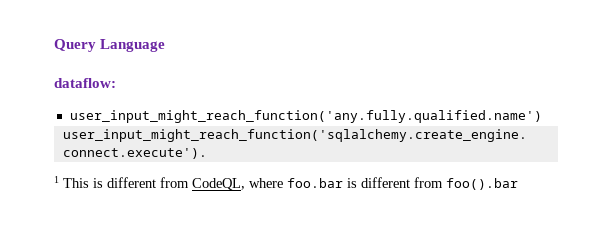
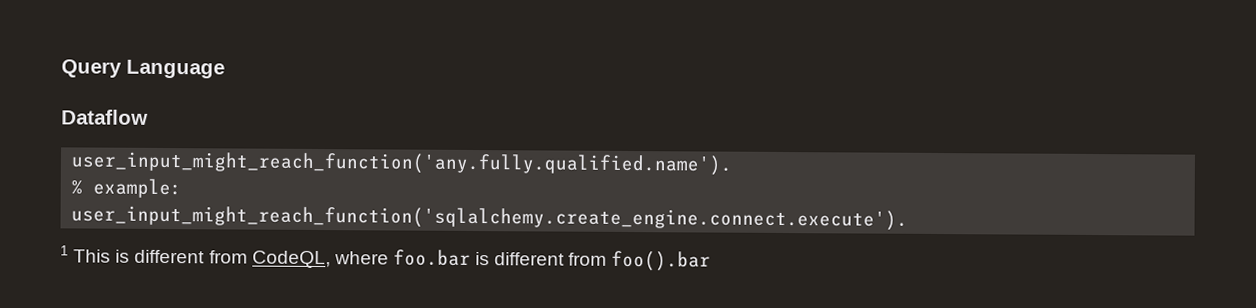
[54,78,116,88] [69,110,542,123] dataflow: // user_input_might_reach_function('any.fully.qualified.name') -> [61,109,148,125] [71,151,733,176] [71,178,183,199] Dataflow // user_input_might_reach_function('any.fully.qualified.name'). // % example:

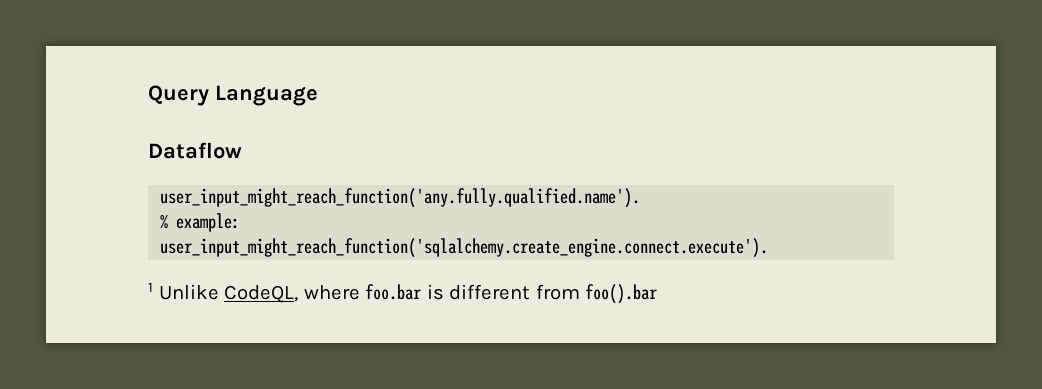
[73,249,248,264] This is different from -> [158,284,219,300] Unlike

